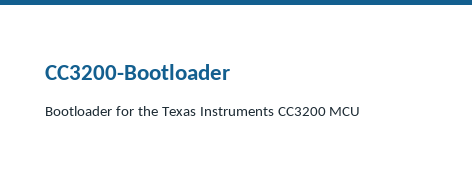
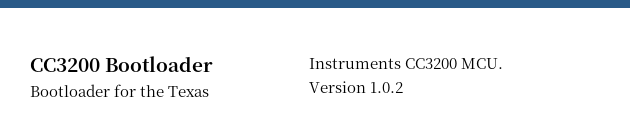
[45,64,230,80] CC3200-Bootloader -> [30,56,214,72] CC3200 Bootloader
[329,107,361,116] MCU -> [461,58,504,69] [309,81,404,93] MCU. // Version 1.0.2

